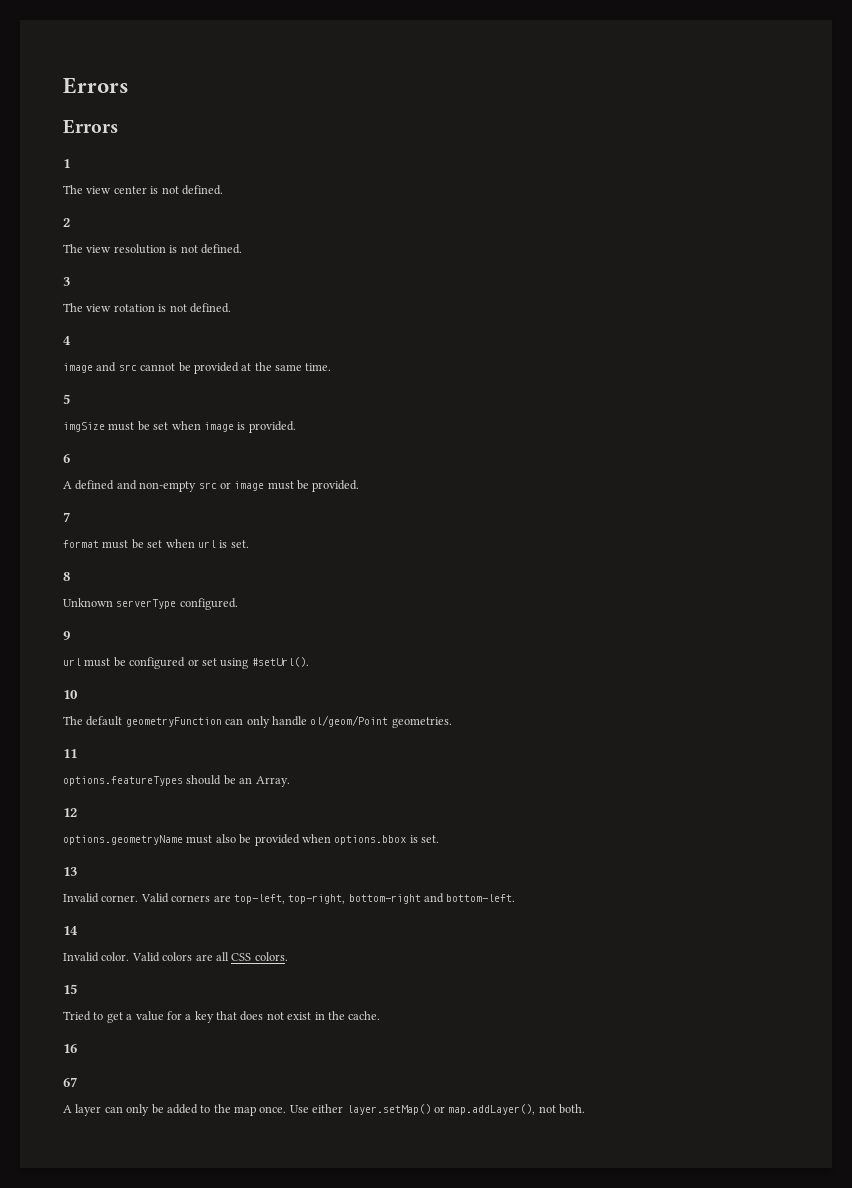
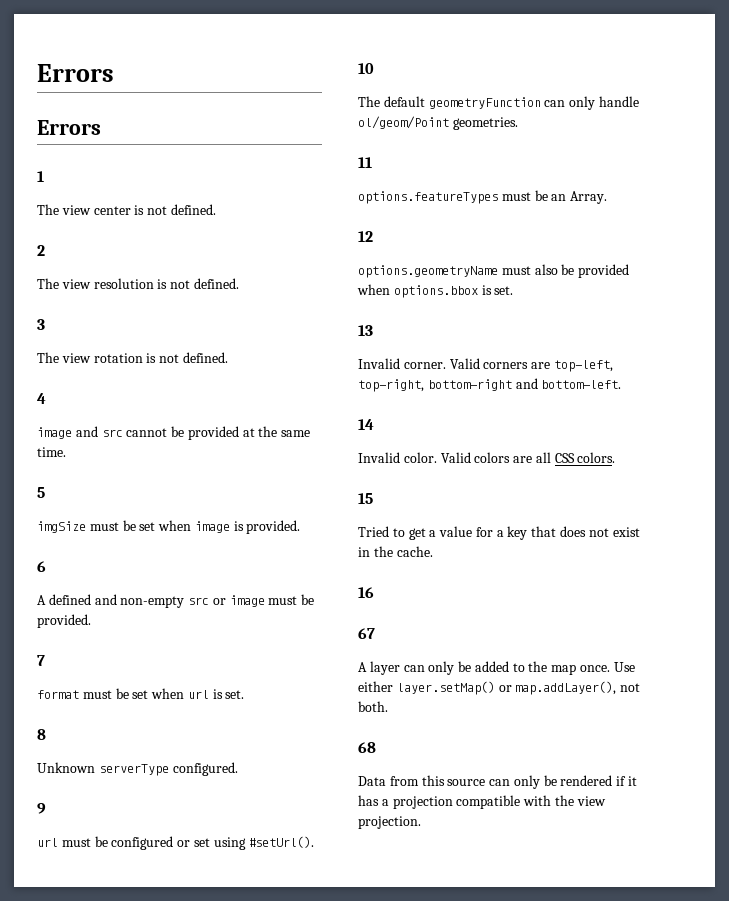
[186,775,222,785] should -> [501,192,531,201] must
(585, 1109) none -> [358,742,376,753] [358,775,638,789] [358,795,606,809] [358,816,421,829] // 68 // Data from this source can only be rendered if it has a projection compatible with the view projection.

